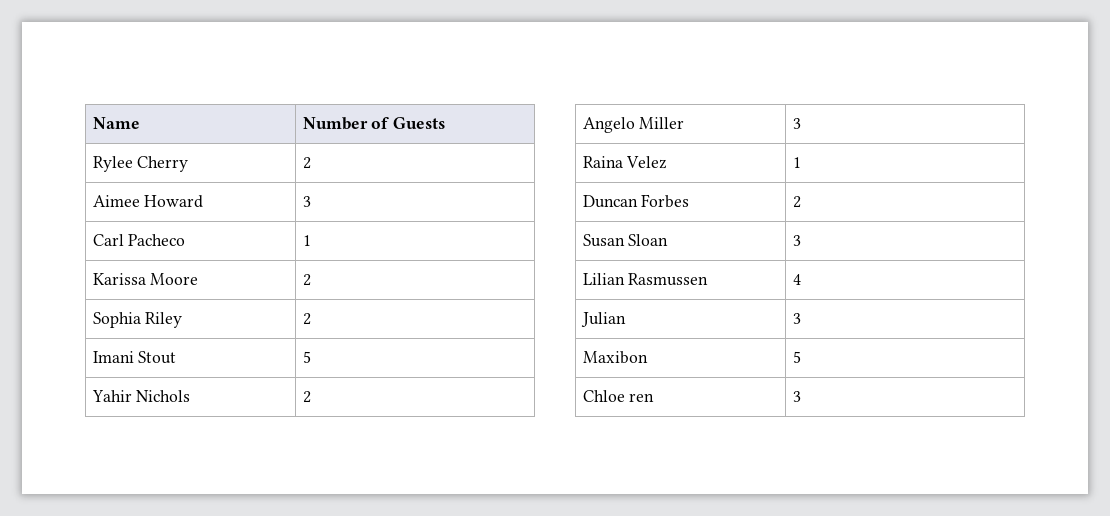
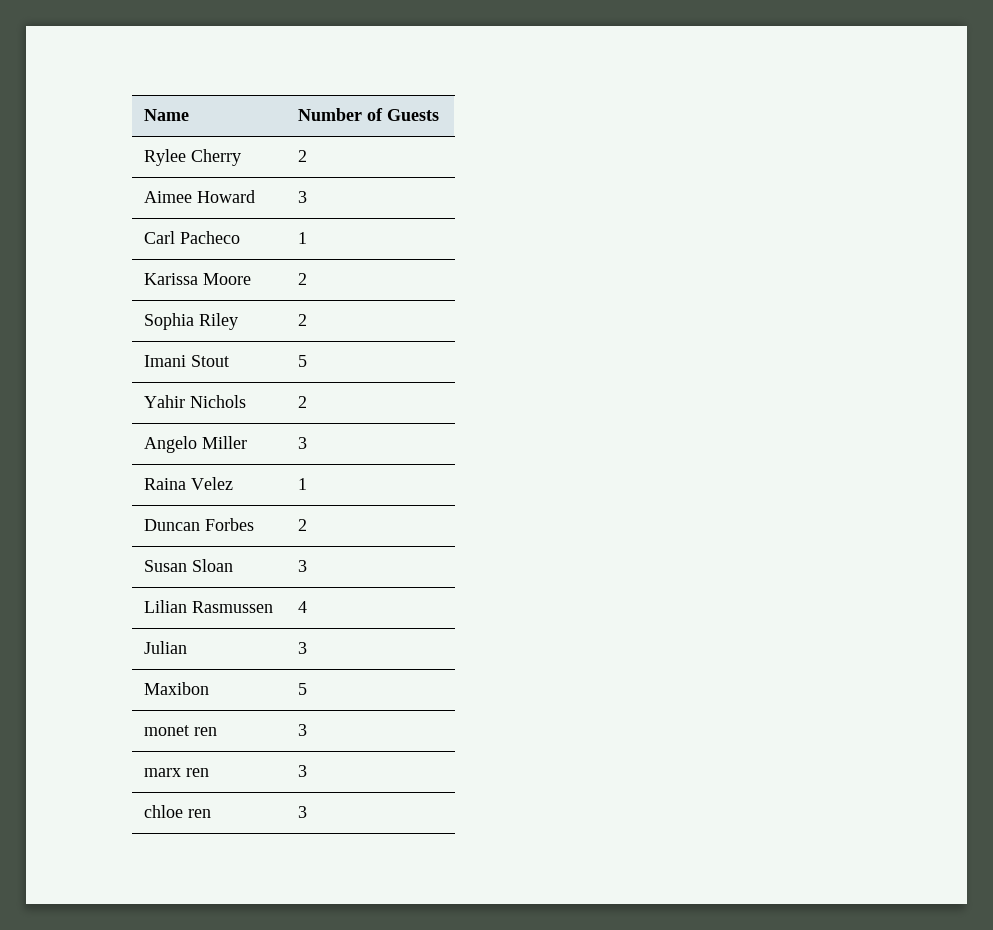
[582,390,655,402] [792,391,801,402] Chloe ren | 3 -> [143,725,217,736] [297,724,307,736] [143,768,209,777] [297,765,307,777] [143,805,211,818] [297,806,307,818] monet ren | 3 // marx ren | 3 // chloe ren | 3

